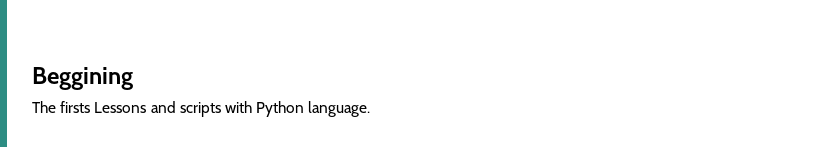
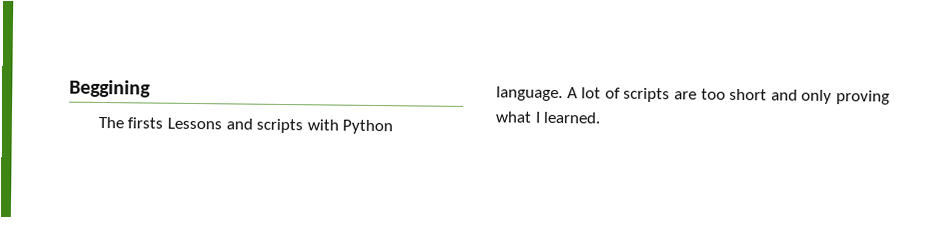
(371, 109) none -> [566,87,890,105] [495,111,602,124] A lot of scripts are too short and only proving what I learned.

